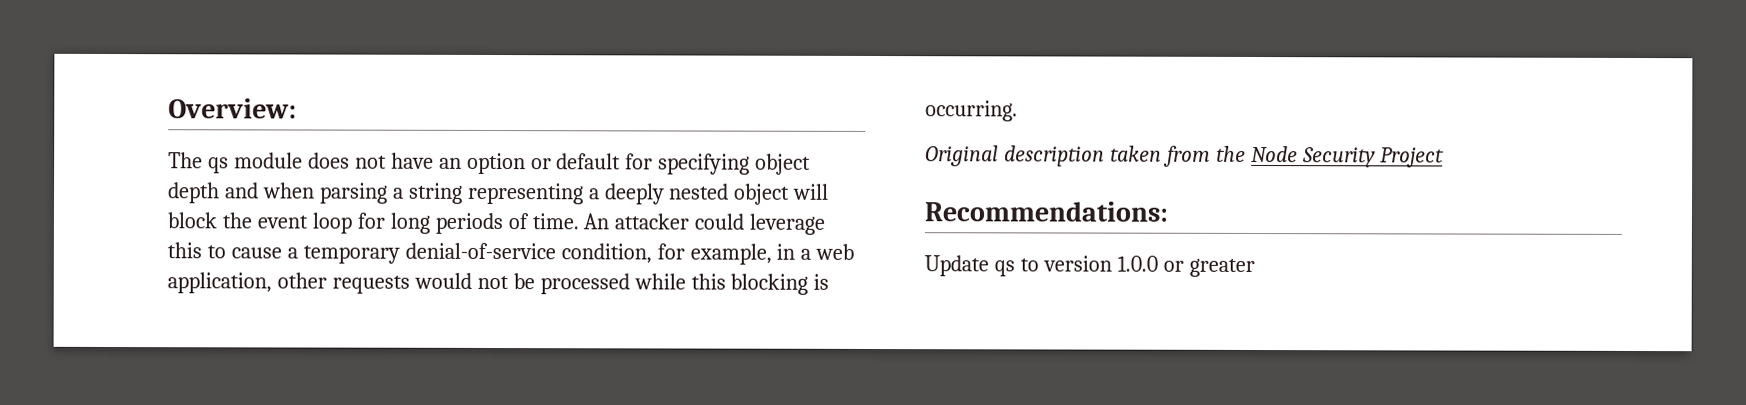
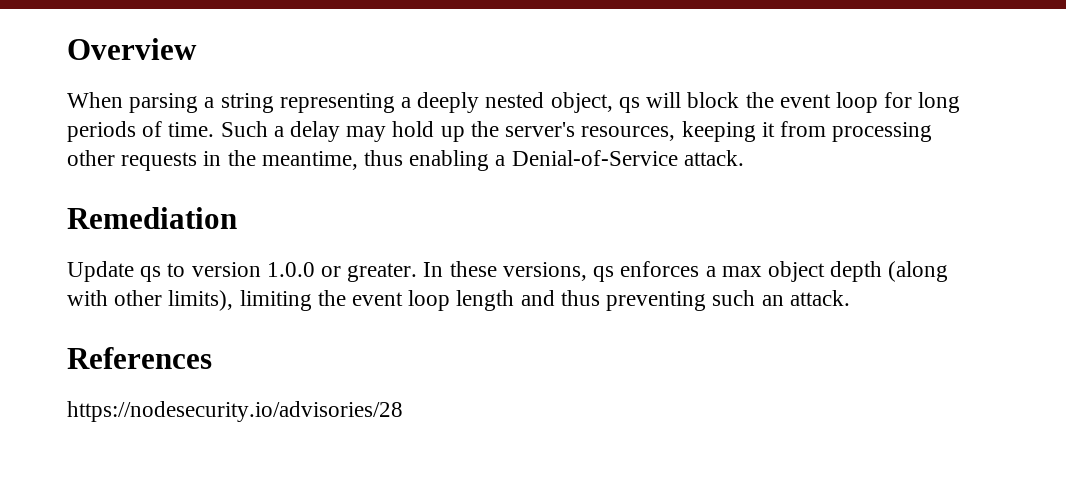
[168,98,297,119] [168,152,812,175] [167,182,315,204] Overview: // The qs module does not have an option or default for specifying object depth and when -> [67,38,197,60] [67,92,123,108] Overview // When
[733,183,791,205] object -> [550,92,640,113] object, qs
[583,213,826,235] [167,242,855,265] [167,272,830,295] [925,100,1018,122] [925,145,1444,168] [924,201,1169,222] An attacker could leverage this to cause a temporary denial-of-service condition, for example, in a web application, other requests would not be processed while this blocking is occurring. // Original description taken from the Node Security Project // Recommendations: -> [220,121,933,142] [67,150,744,171] [67,207,237,229] Such a delay may hold up the server's resources, keeping it from processing other requests in the meantime, thus enabling a Denial-of-Service attack. // Remediation
[1188,258,1255,277] greater -> [347,261,949,282] [67,290,850,311] [67,347,212,369] [67,401,403,422] greater. In these versions, qs enforces a max object depth (along with other limits), limiting the event loop length and thus preventing such an attack. // References // https://nodesecurity.io/advisories/28

